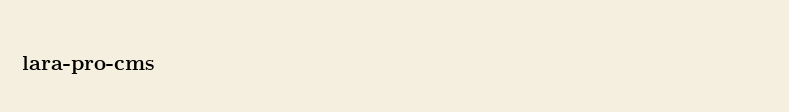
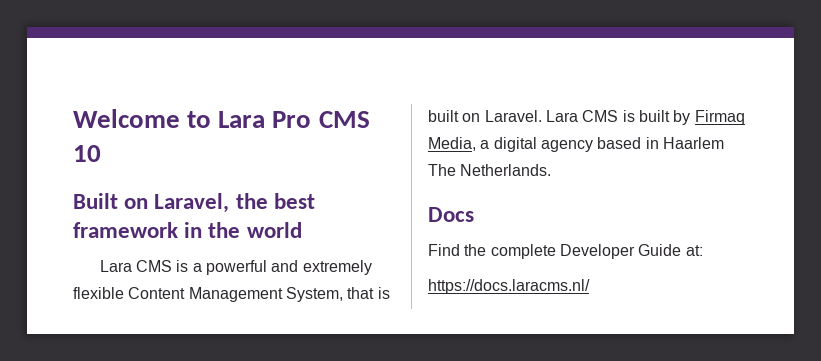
[22,56,155,74] lara-pro-cms -> [73,109,370,128] [73,145,101,162] [73,193,315,213] [73,222,302,238] [99,260,372,275] [73,287,390,302] [428,110,745,125] [428,137,724,152] [428,164,552,176] [428,207,474,222] [428,244,703,259] [428,279,590,294] Welcome to Lara Pro CMS 10 // Built on Laravel, the best framework in the world // Lara CMS is a powerful and extremely flexible Content Management System, that is built on Laravel. Lara CMS is built by Firmaq Media, a digital agency based in Haarlem The Netherlands. // Docs // Find the complete Developer Guide at: // https://docs.laracms.nl/

